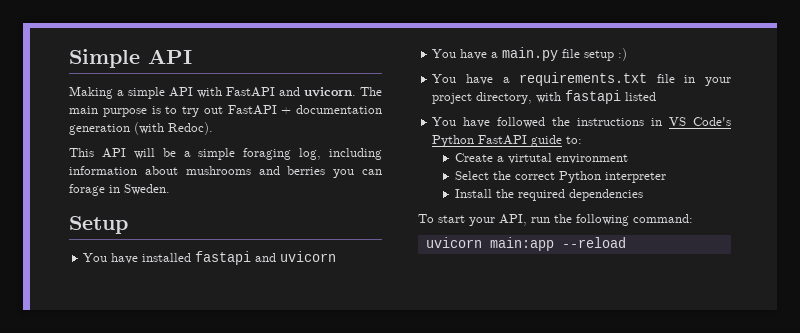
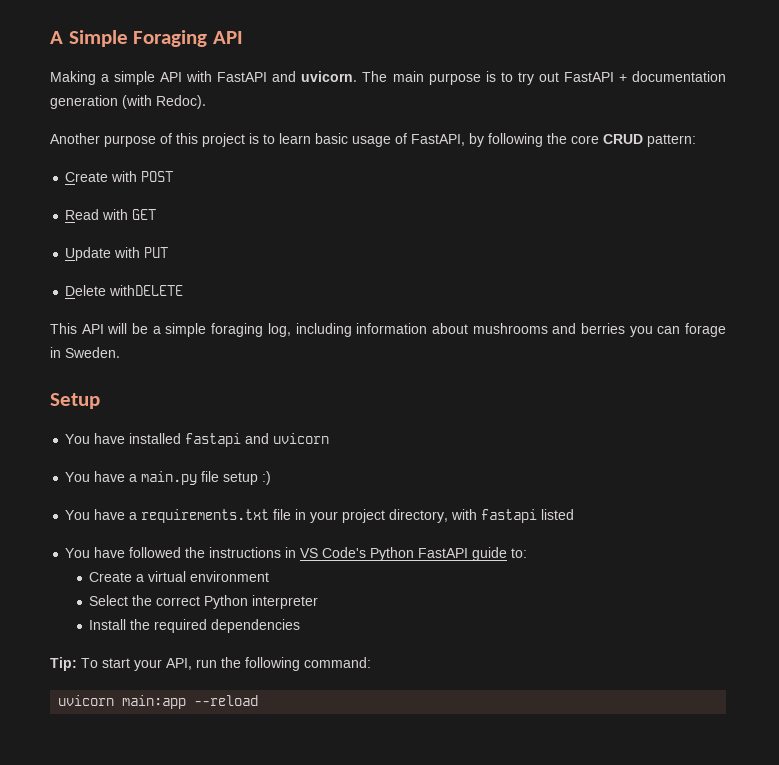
[69,49,140,68] Simple -> [50,30,208,47] A Simple Foraging
(213, 128) none -> [50,133,696,147] [65,171,174,182] [65,209,157,220] [65,247,169,261] [65,285,184,296] // Another purpose of this project is to learn basic usage of FastAPI, by following the core CRUD pattern: // Create with POST // Read with GET // Update with PUT // Delete withDELETE
[507,153,552,164] virtutal -> [148,571,187,582] virtual
(643, 195) none -> [50,657,77,671] Tip:

